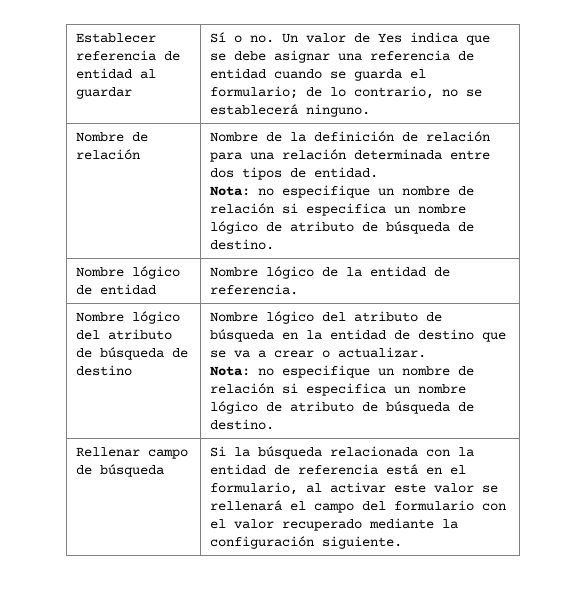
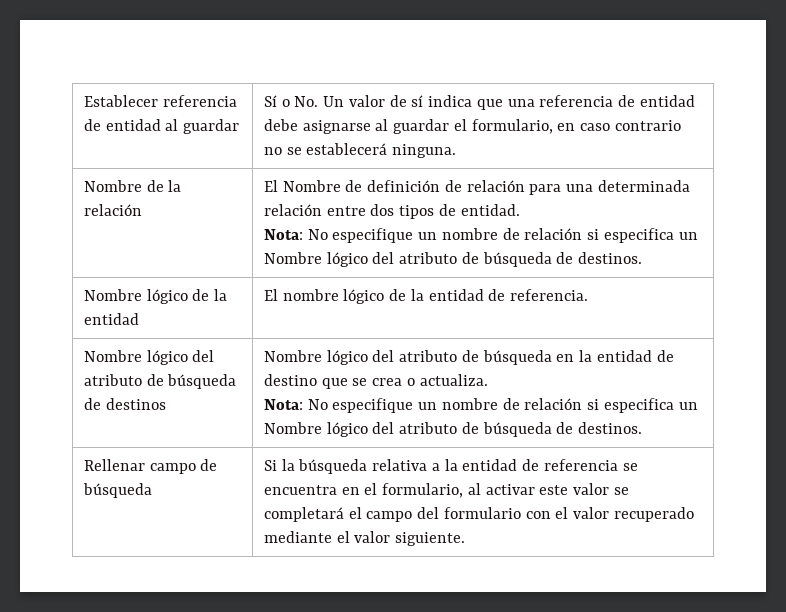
[249,35,274,43] no. -> [294,96,319,107] No.
[377,33,402,43] Yes -> [411,95,424,107] sí
[209,50,330,63] se debe asignar -> (503, 104) none
[273,69,426,81] [209,86,434,99] cuando se guarda el formulario; de lo contrario, -> [264,119,681,134] debe asignarse al guardar el formulario, en caso contrario
[305,104,370,117] [75,132,148,142] ninguno. // Nombre de -> [392,144,457,158] [84,180,182,192] ninguna. // Nombre de la
[209,132,306,142] Nombre de la -> [264,180,363,192] El Nombre de
[281,149,442,160] relación determinada -> [597,180,690,192] [264,204,323,216] determinada relación
[257,185,474,198] [209,203,466,216] [209,221,474,234] [209,239,274,250] [75,266,180,279] [75,285,92,295] no especifique un nombre de relación si especifica un nombre lógico de atributo de búsqueda de destino. // Nombre lógico de -> [307,228,698,243] [264,252,643,267] [84,289,228,304] No especifique un nombre de relación si especifica un Nombre lógico del atributo de búsqueda de destinos. // Nombre lógico de la
[209,267,258,277] Nombre -> [264,289,339,301] El nombre
[75,365,132,376] destino -> [105,398,166,410] destinos
[233,347,426,358] [209,365,474,378] [209,383,466,396] [209,401,474,414] [209,419,274,430] va a crear o actualizar. // Nota: no especifique un nombre de relación si especifica un nombre lógico de atributo de búsqueda de destino. -> [372,374,488,386] [264,398,698,413] [264,422,643,437] crea o actualiza. // Nota: No especifique un nombre de relación si especifica un Nombre lógico del atributo de búsqueda de destinos.
[329,446,450,457] relacionada con -> [372,459,440,471] relativa a
[385,464,418,475] está -> [622,463,638,471] [264,485,338,495] se encuentra
[209,500,282,511] rellenará -> [264,507,345,522] completará
[441,519,458,529] [209,536,314,549] la configuración -> [336,531,391,543] el valor

